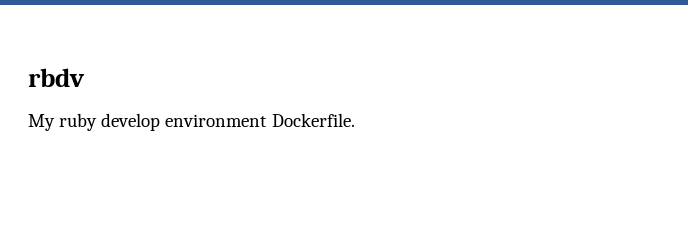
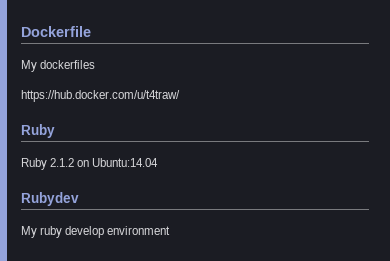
[28,68,85,87] rbdv -> [21,26,91,37] [21,60,96,72] [21,90,180,102] [21,124,55,138] [21,158,159,170] [21,192,79,206] Dockerfile // My dockerfiles // https://hub.docker.com/u/t4traw/ // Ruby // Ruby 2.1.2 on Ubuntu:14.04 // Rubydev
[271,113,355,127] Dockerfile. -> (171, 230) none

